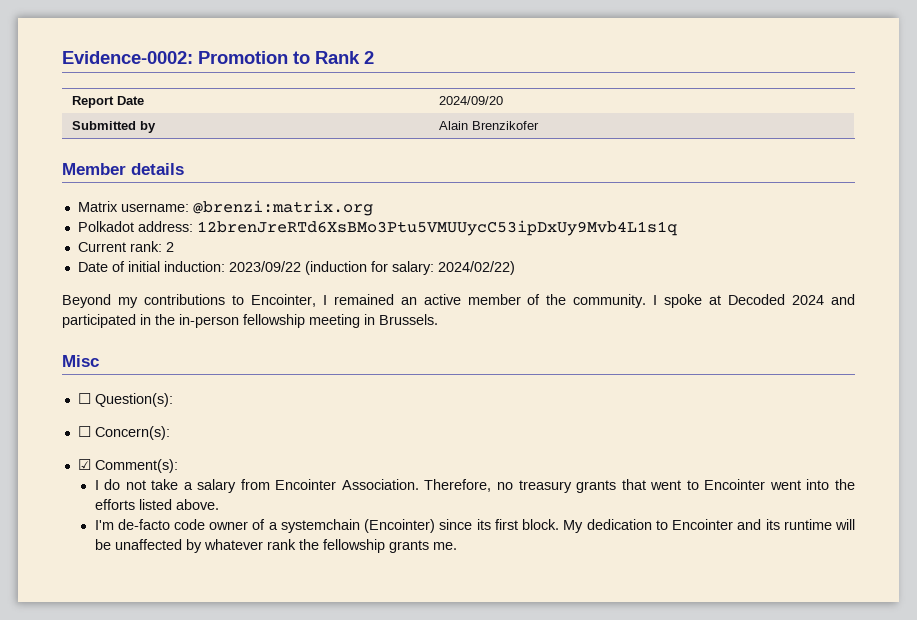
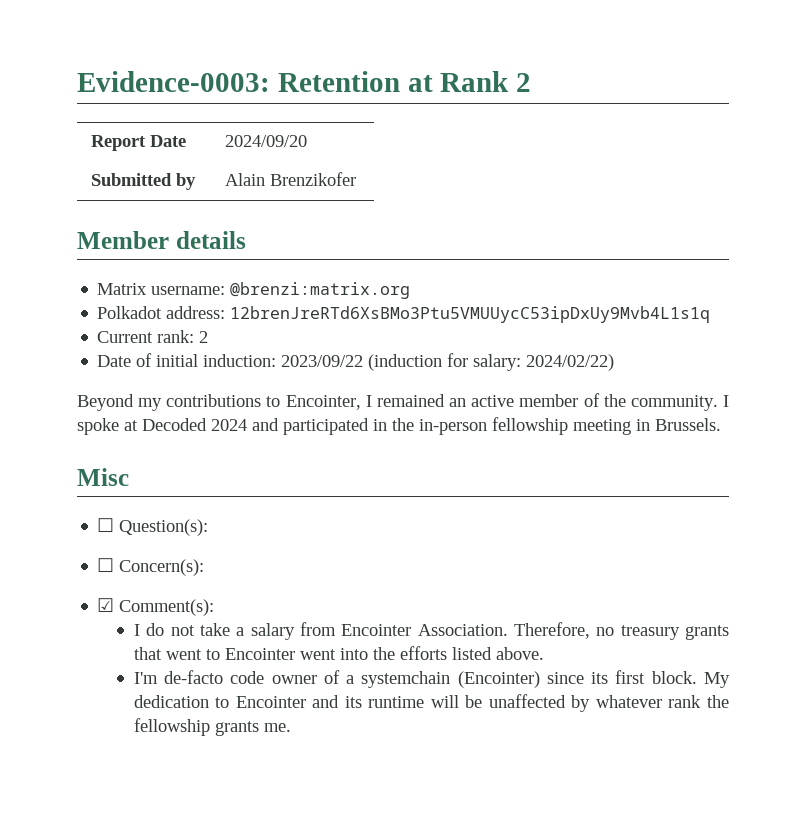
[62,51,310,64] Evidence-0002: Promotion to -> [77,71,433,92] Evidence-0003: Retention at

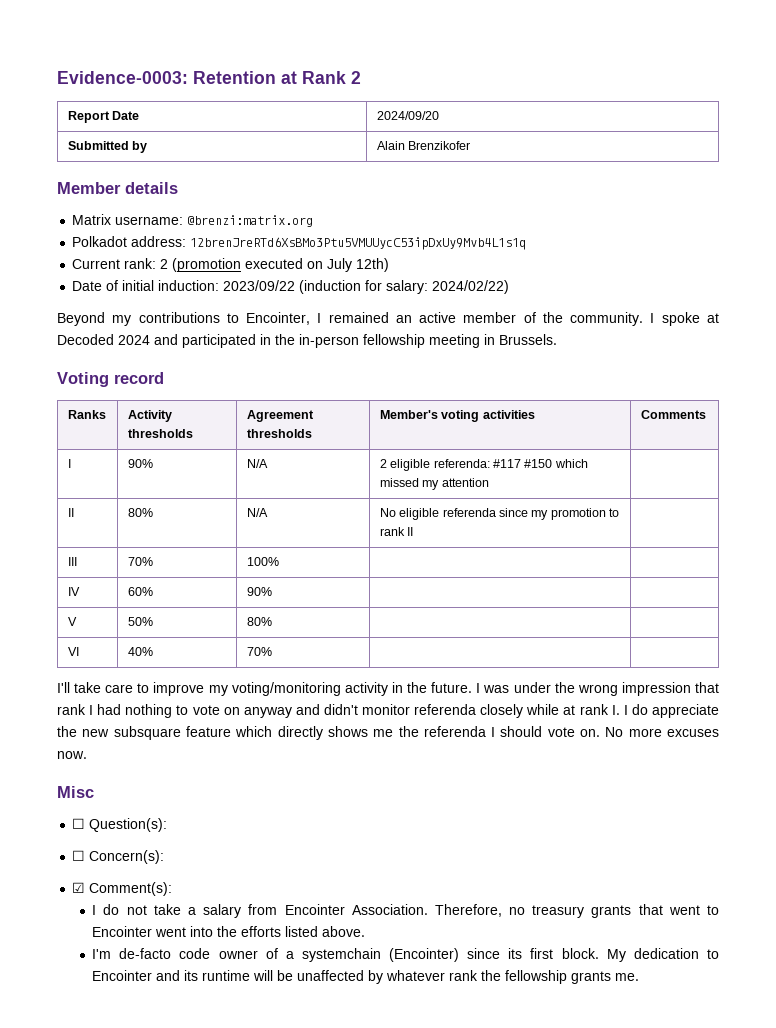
(209, 337) none -> [172,258,390,272] (promotion executed on July 12th)
(721, 424) none -> [57,372,164,387] [67,410,106,419] [127,410,172,422] [127,429,193,438] [246,410,314,422] [246,429,312,438] [379,410,535,422] [640,410,706,419] [67,459,71,468] [127,459,153,468] [246,459,268,468] [379,459,588,471] [379,478,489,490] [67,508,74,517] [127,508,153,517] [246,508,268,517] [379,508,620,520] [379,527,414,536] [67,557,77,566] [127,557,153,566] [246,557,279,566] [67,587,80,596] [127,587,153,596] [246,587,272,596] [67,617,77,626] [127,617,153,626] [246,617,272,626] [67,647,79,656] [127,647,153,656] [246,647,272,656] [57,682,720,696] [57,704,719,718] [57,726,719,740] [57,751,87,759] // Voting record // Ranks | Activity thresholds | Agreement thresholds | Member's voting activities | Comments // I | 90% | N/A | 2 eligible referenda: #117 #150 which missed my attention | // II | 80% | N/A | No eligible referenda since my promotion to rank II | // III | 70% | 100% | | // IV | 60% | 90% | | // V | 50% | 80% | | // VI | 40% | 70% | | // I'll take care to improve my voting/monitoring activity in the future. I was under the wrong impression that rank I had nothing to vote on anyway and didn't monitor referenda closely while at rank I. I do appreciate the new subsquare feature which directly shows me the referenda I should vote on. No more excuses now.

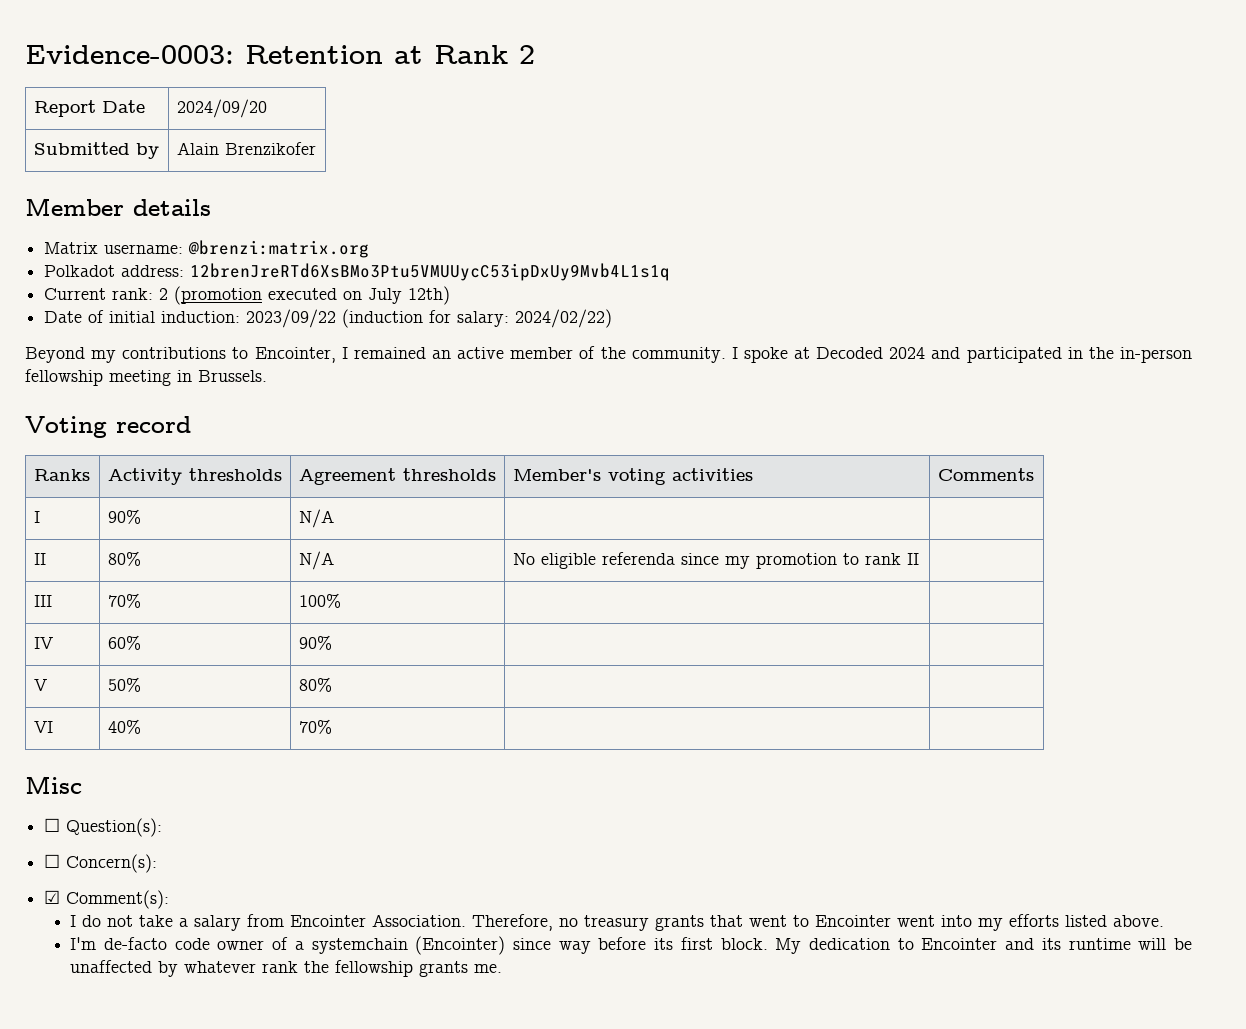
[379,459,588,471] [379,478,489,490] 2 eligible referenda: #117 #150 which missed my attention -> (334, 518) none
[57,682,720,696] [57,704,719,718] [57,726,719,740] [57,751,87,759] // I'll take care to improve my voting/monitoring activity in the future. I was under the wrong impression that rank I had nothing to vote on anyway and didn't monitor referenda closely while at rank I. I do appreciate the new subsquare feature which directly shows me the referenda I should vote on. No more excuses now. -> (332, 726) none
[217,926,238,937] the -> [978,918,1004,931] my
(501, 953) none -> [558,937,647,954] way before

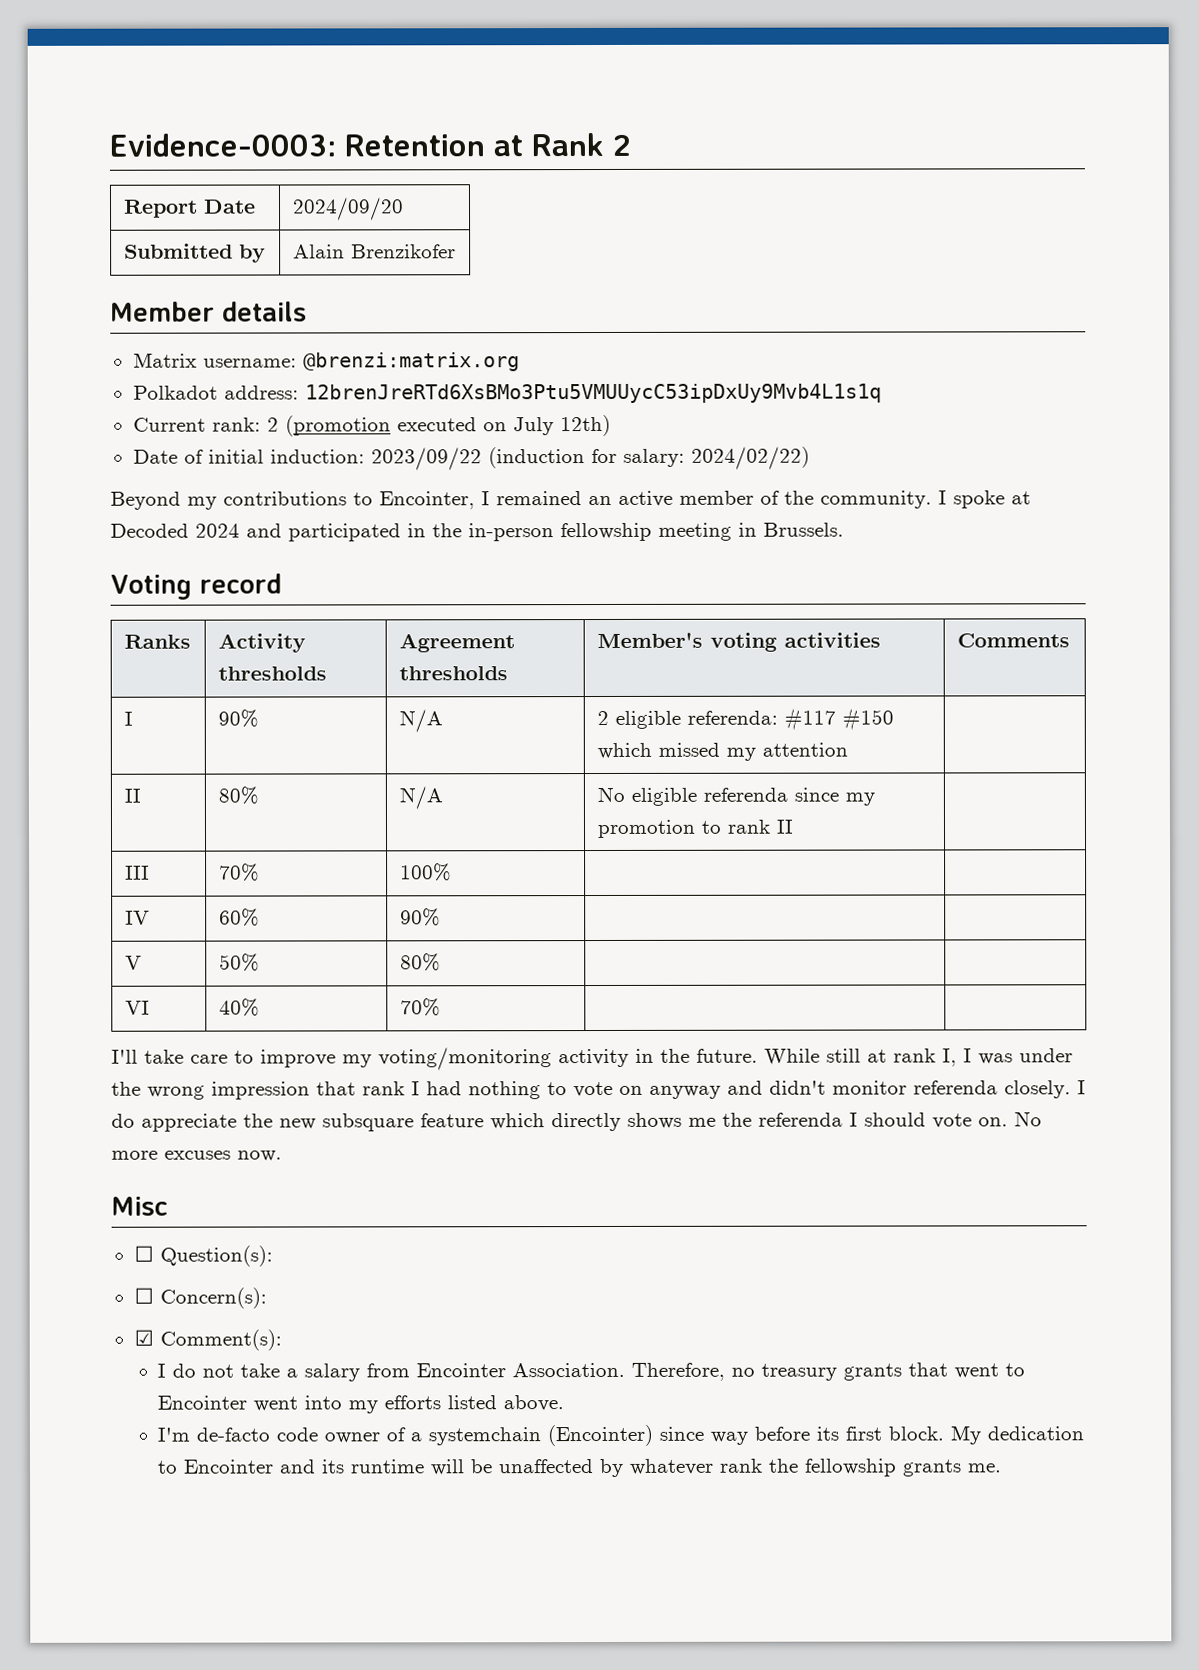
(334, 518) none -> [596,707,894,731] [596,742,848,761] 2 eligible referenda: #117 #150 which missed my attention
(332, 726) none -> [111,1047,1073,1071] [111,1080,1086,1100] [111,1111,1042,1132] [111,1150,282,1162] // I'll take care to improve my voting/monitoring activity in the future. While still at rank I, I was under the wrong impression that rank I had nothing to vote on anyway and didn't monitor referenda closely. I do appreciate the new subsquare feature which directly shows me the referenda I should vote on. No more excuses now.

